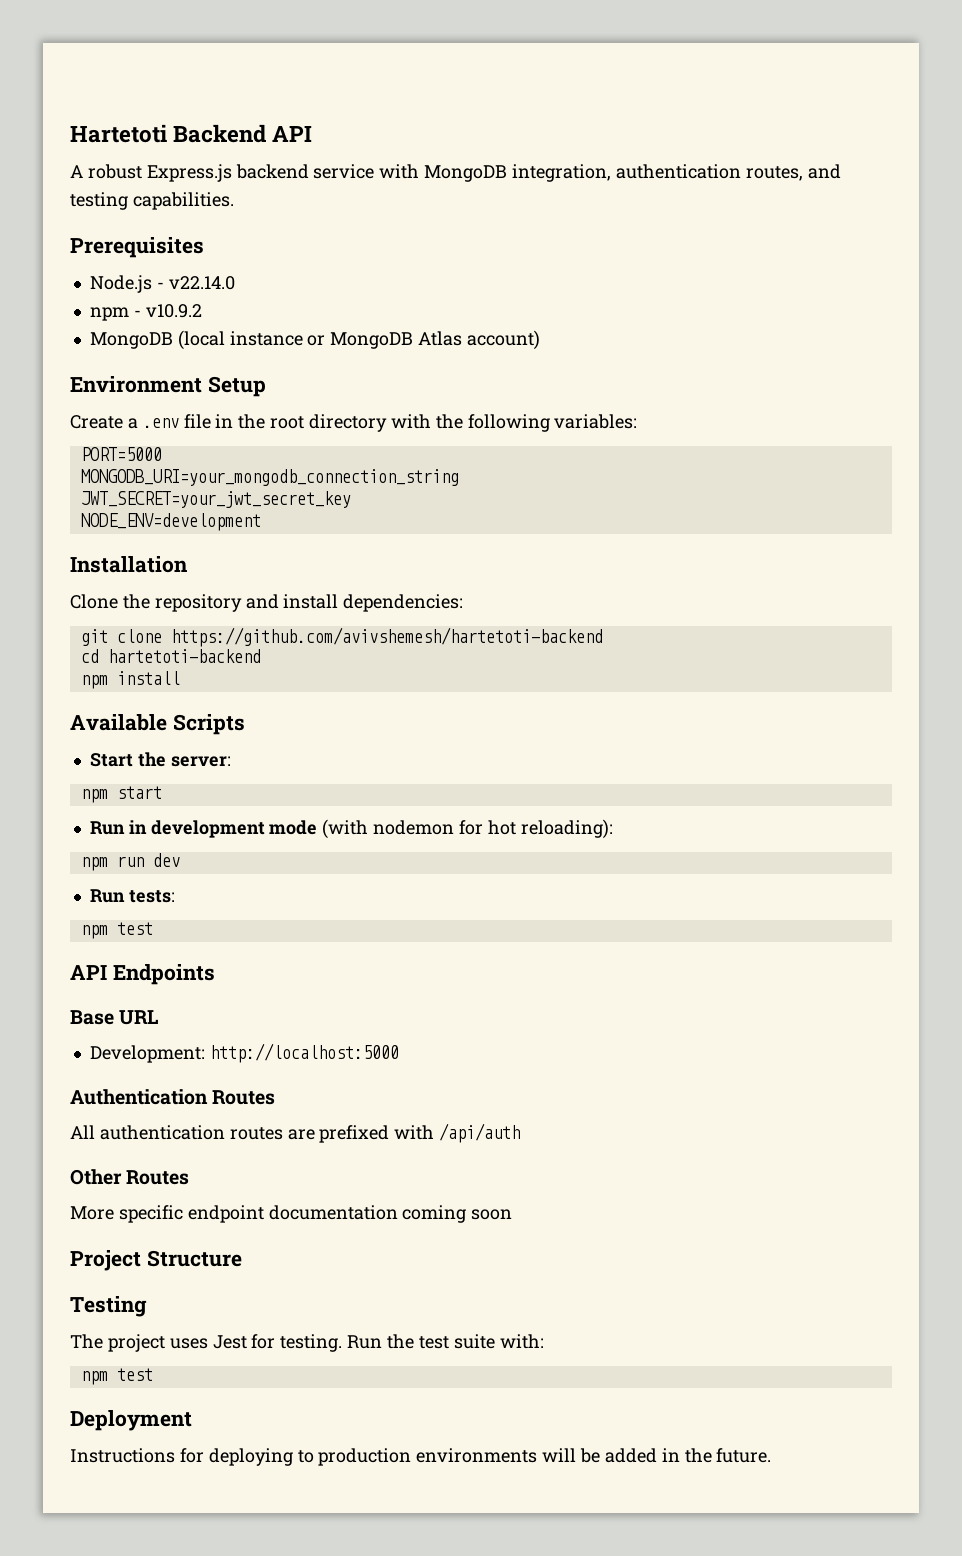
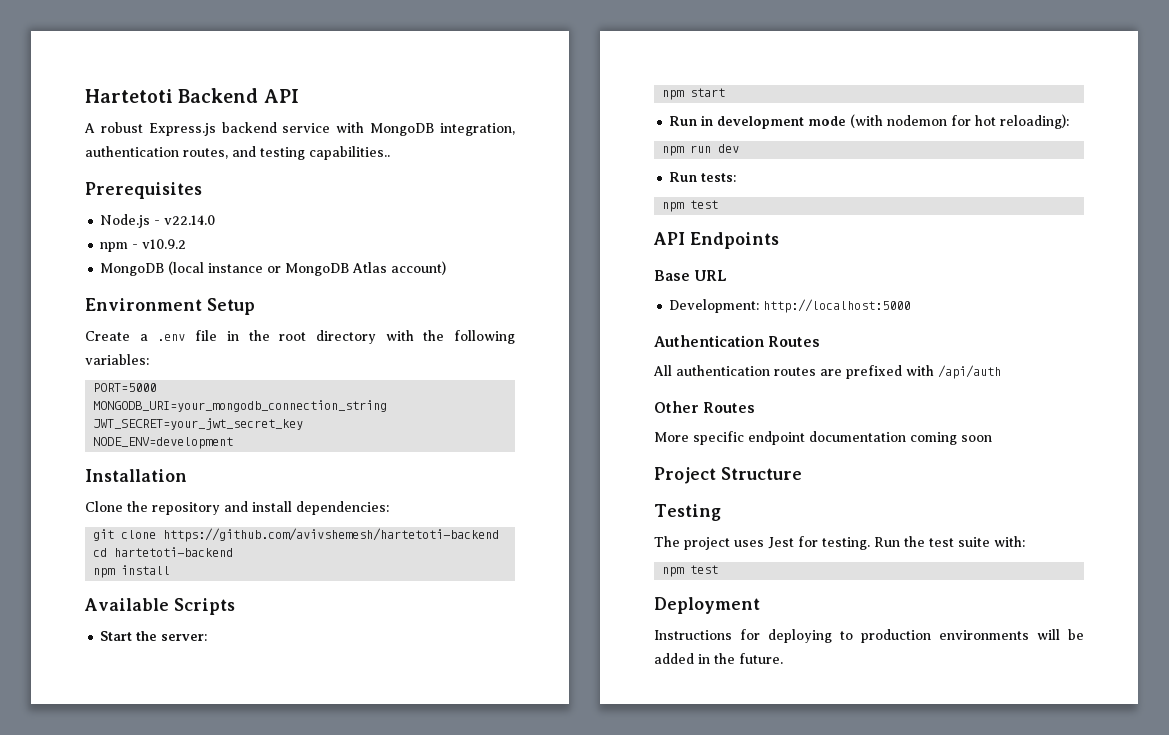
[132,192,234,210] capabilities. -> [309,146,390,160] capabilities..

